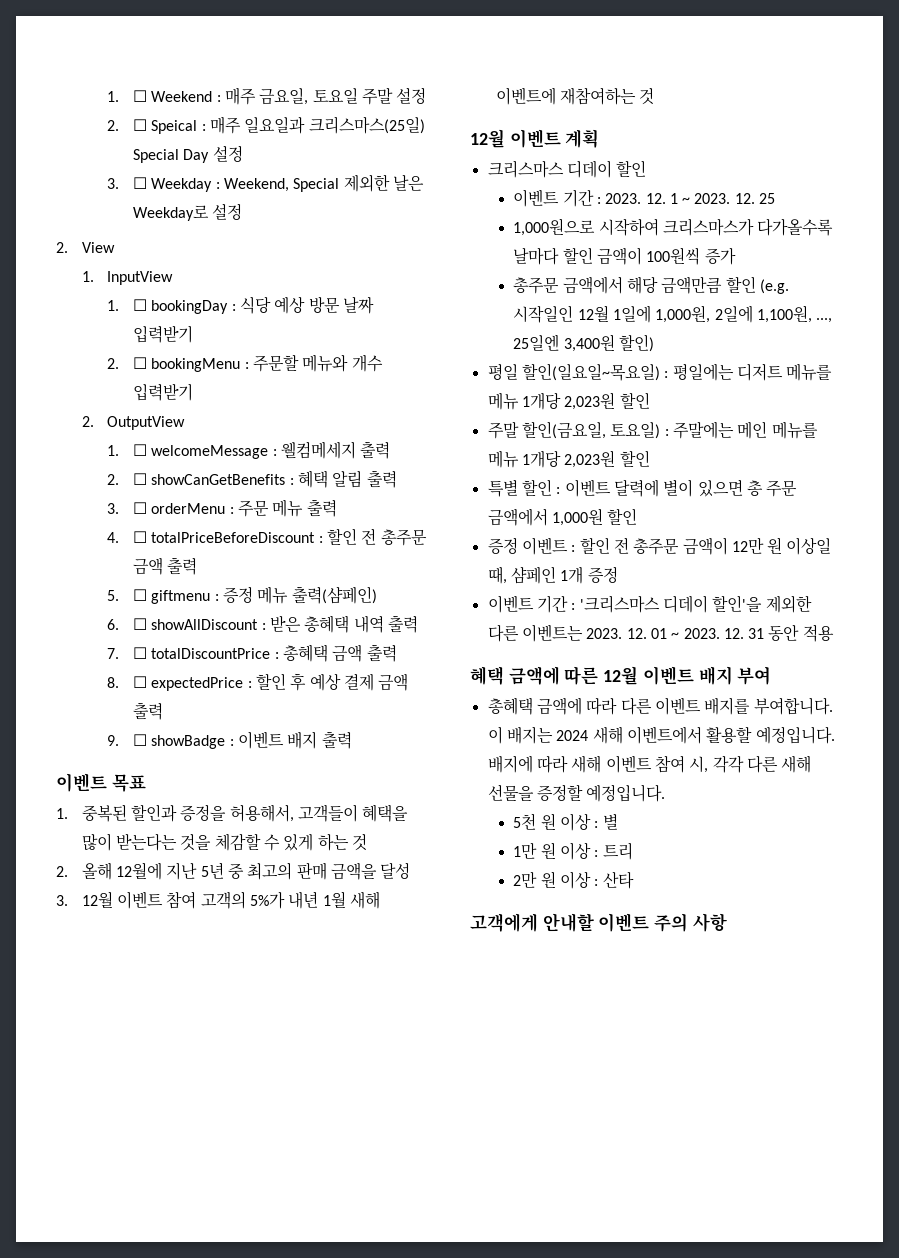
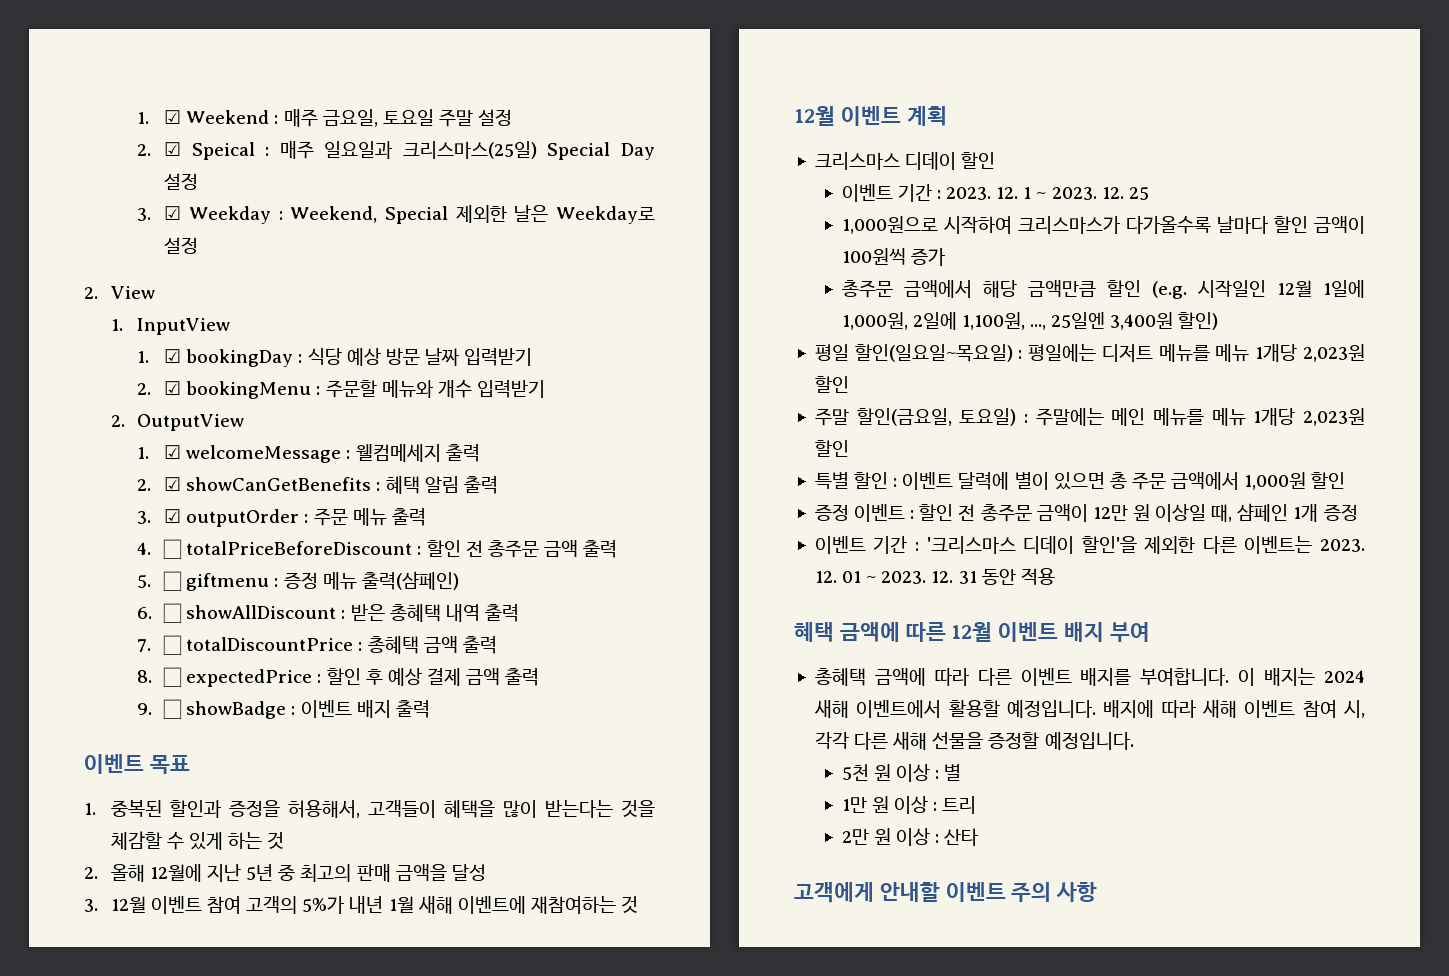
[107,90,147,102] 1. ☐ -> [137,110,182,124] 1. ☑
[132,119,147,131] ☐ -> [164,142,182,156] ☑
[132,177,147,189] ☐ -> [164,206,182,220] ☑
[132,299,147,311] ☐ -> [164,349,182,363] ☑
[132,357,147,369] ☐ -> [164,381,182,395] ☑
[132,444,147,456] ☐ -> [164,445,182,459] ☑
[132,473,147,485] ☐ -> [164,477,182,491] ☑
[132,502,226,514] ☐ orderMenu -> [164,509,300,527] ☑ outputOrder

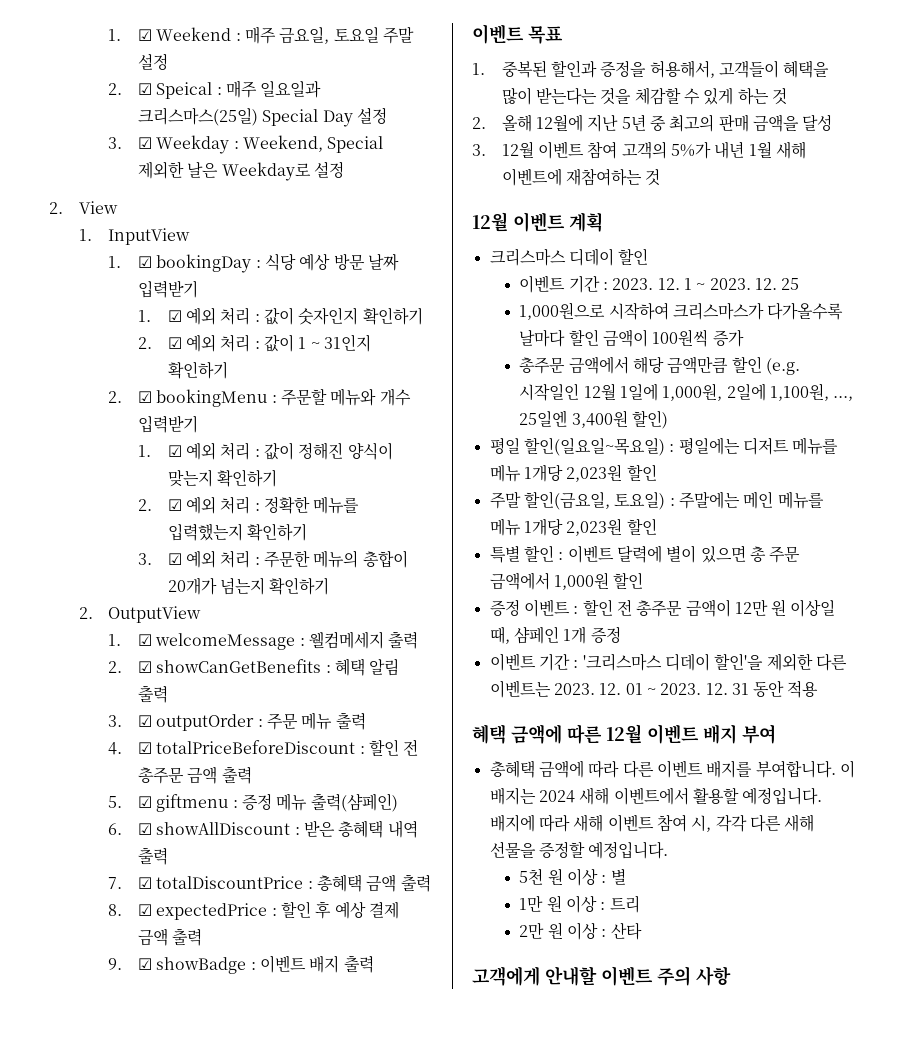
(533, 357) none -> [137,307,423,325] [137,334,371,352] [167,361,228,379] // 1. ☑ 예외 처리 : 값이 숫자인지 확인하기 // 2. ☑ 예외 처리 : 값이 1 ~ 31인지 확인하기
(546, 389) none -> [137,442,393,460] [167,469,277,487] [137,496,360,514] [167,523,307,541] [137,550,408,568] [167,577,330,595] // 1. ☑ 예외 처리 : 값이 정해진 양식이 맞는지 확인하기 // 2. ☑ 예외 처리 : 정확한 메뉴를 입력했는지 확인하기 // 3. ☑ 예외 처리 : 주문한 메뉴의 총합이 20개가 넘는지 확인하기
[163,539,183,559] ☐ -> [137,742,152,754] ☑
[163,571,183,591] ☐ -> [137,796,152,808] ☑
[163,603,183,623] ☐ -> [137,823,152,835] ☑
[163,635,183,655] ☐ -> [137,877,152,889] ☑
[163,667,183,687] ☐ -> [137,904,152,916] ☑
[163,699,183,719] ☐ -> [137,958,152,970] ☑

